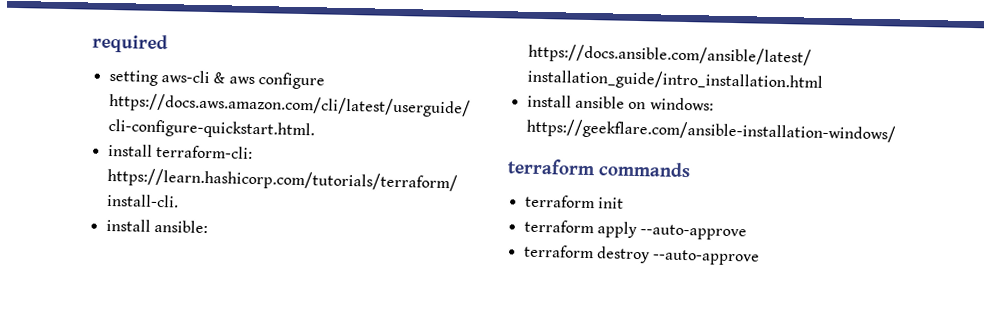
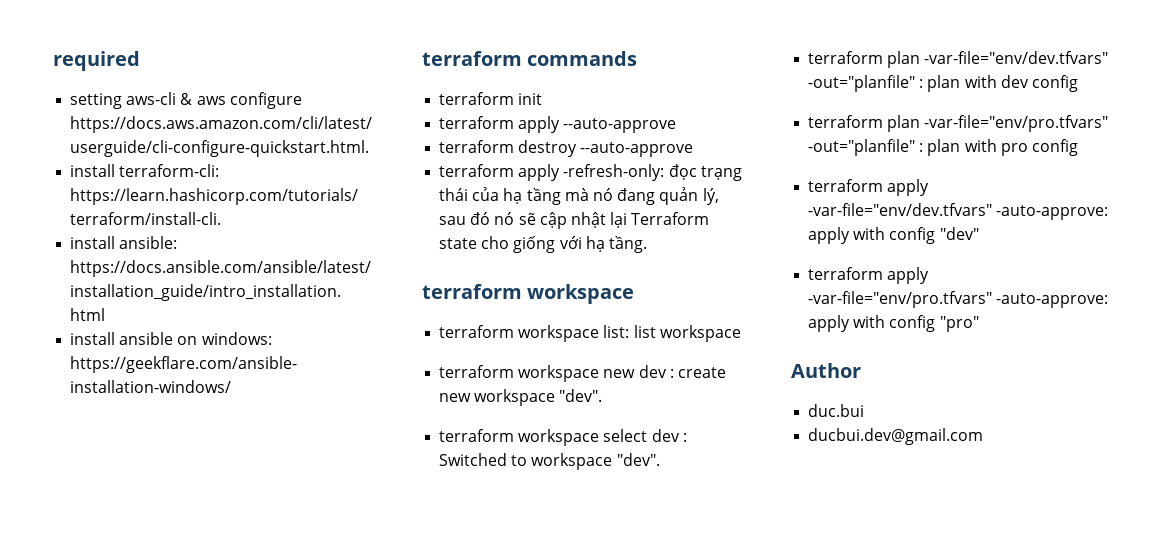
(761, 257) none -> [439,164,742,181] [439,187,719,205] [439,212,710,229] [439,236,647,253] [422,284,635,304] [439,325,741,342] [439,365,726,382] [439,389,603,406] [439,429,687,446] [439,453,660,470] [808,51,1109,68] [808,75,1078,92] [808,115,1109,132] [808,139,1078,156] [808,179,930,196] [808,203,1109,220] [808,227,979,244] [808,267,930,284] [808,291,1109,308] [808,315,979,332] [791,363,861,378] [808,404,865,417] [808,428,984,445] // terraform apply -refresh-only: đọc trạng thái của hạ tầng mà nó đang quản lý, sau đó nó sẽ cập nhật lại Terraform state cho giống với hạ tầng. // terraform workspace // terraform workspace list: list workspace // terraform workspace new dev : create new workspace "dev". // terraform workspace select dev : Switched to workspace "dev". // terraform plan -var-file="env/dev.tfvars" -out="planfile" : plan with dev config // terraform plan -var-file="env/pro.tfvars" -out="planfile" : plan with pro config // terraform apply -var-file="env/dev.tfvars" -auto-approve: apply with config "dev" // terraform apply -var-file="env/pro.tfvars" -auto-approve: apply with config "pro" // Author // duc.bui // ducbui.dev@gmail.com

